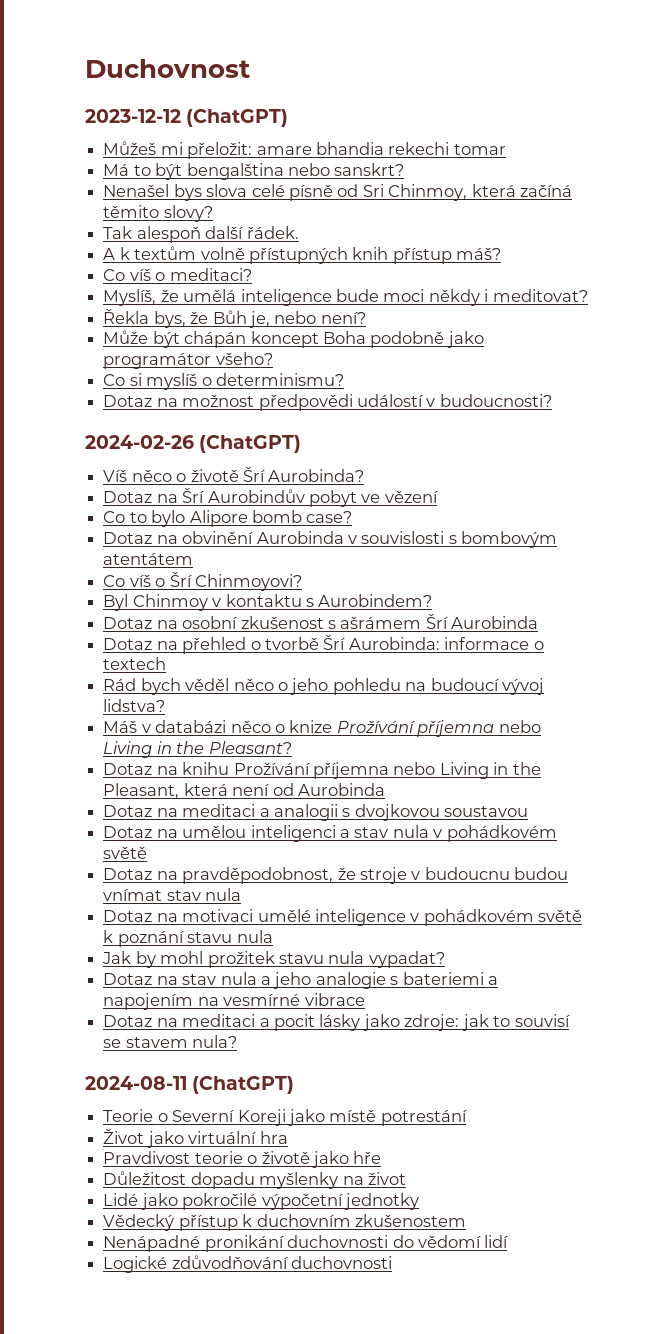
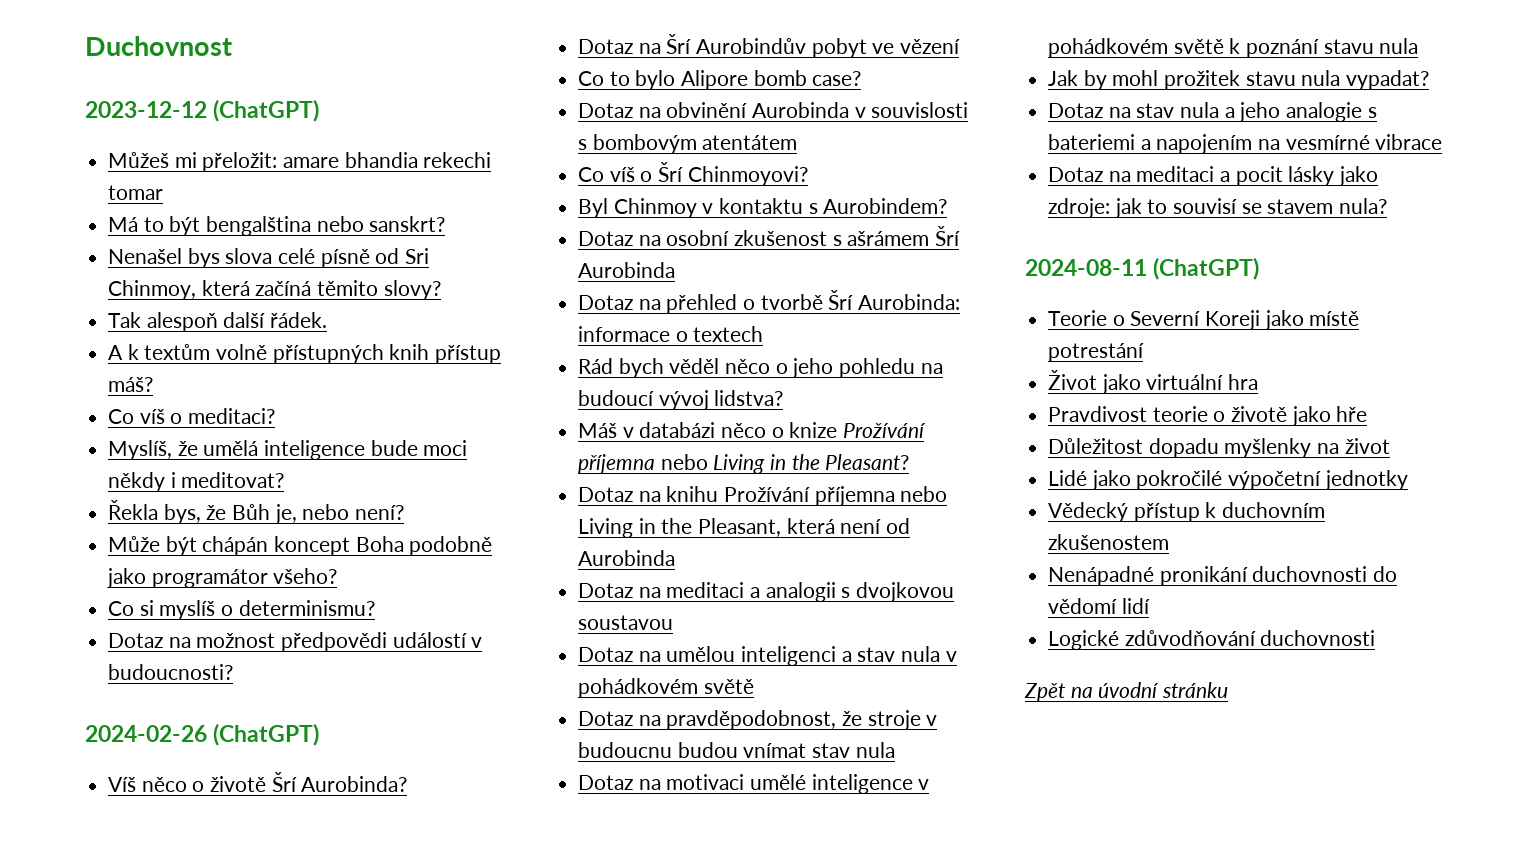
(393, 1262) none -> [1024,682,1229,702] // Zpět na úvodní stránku

